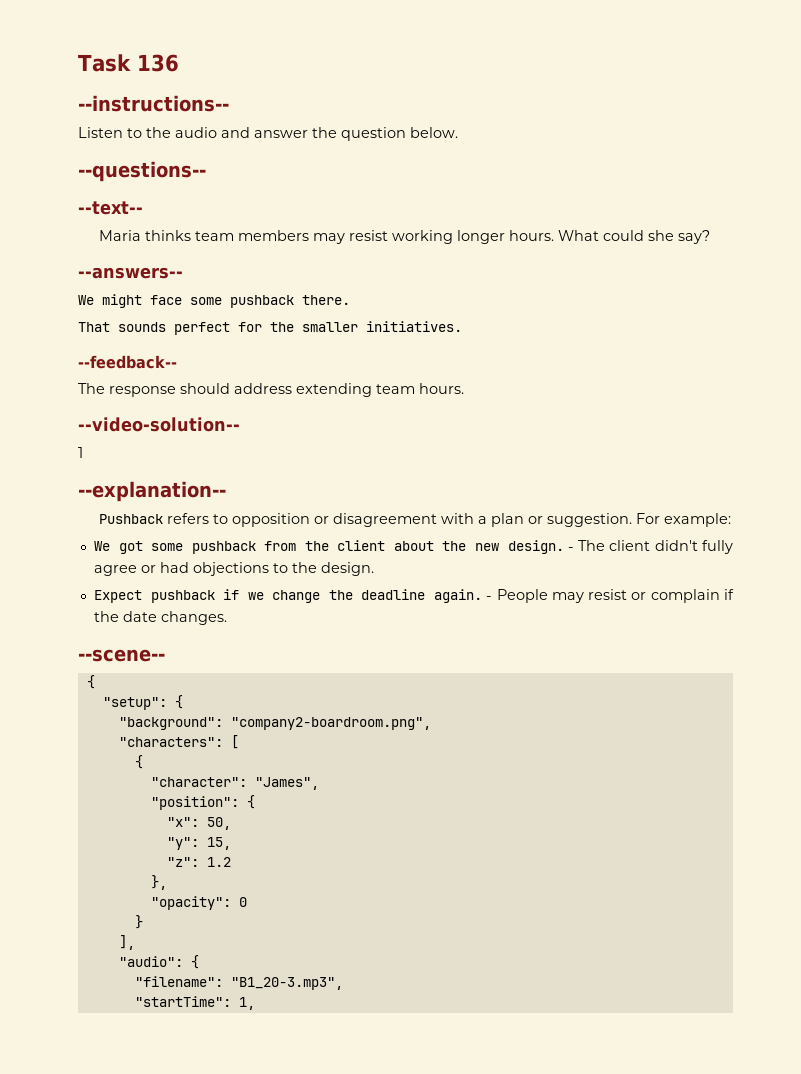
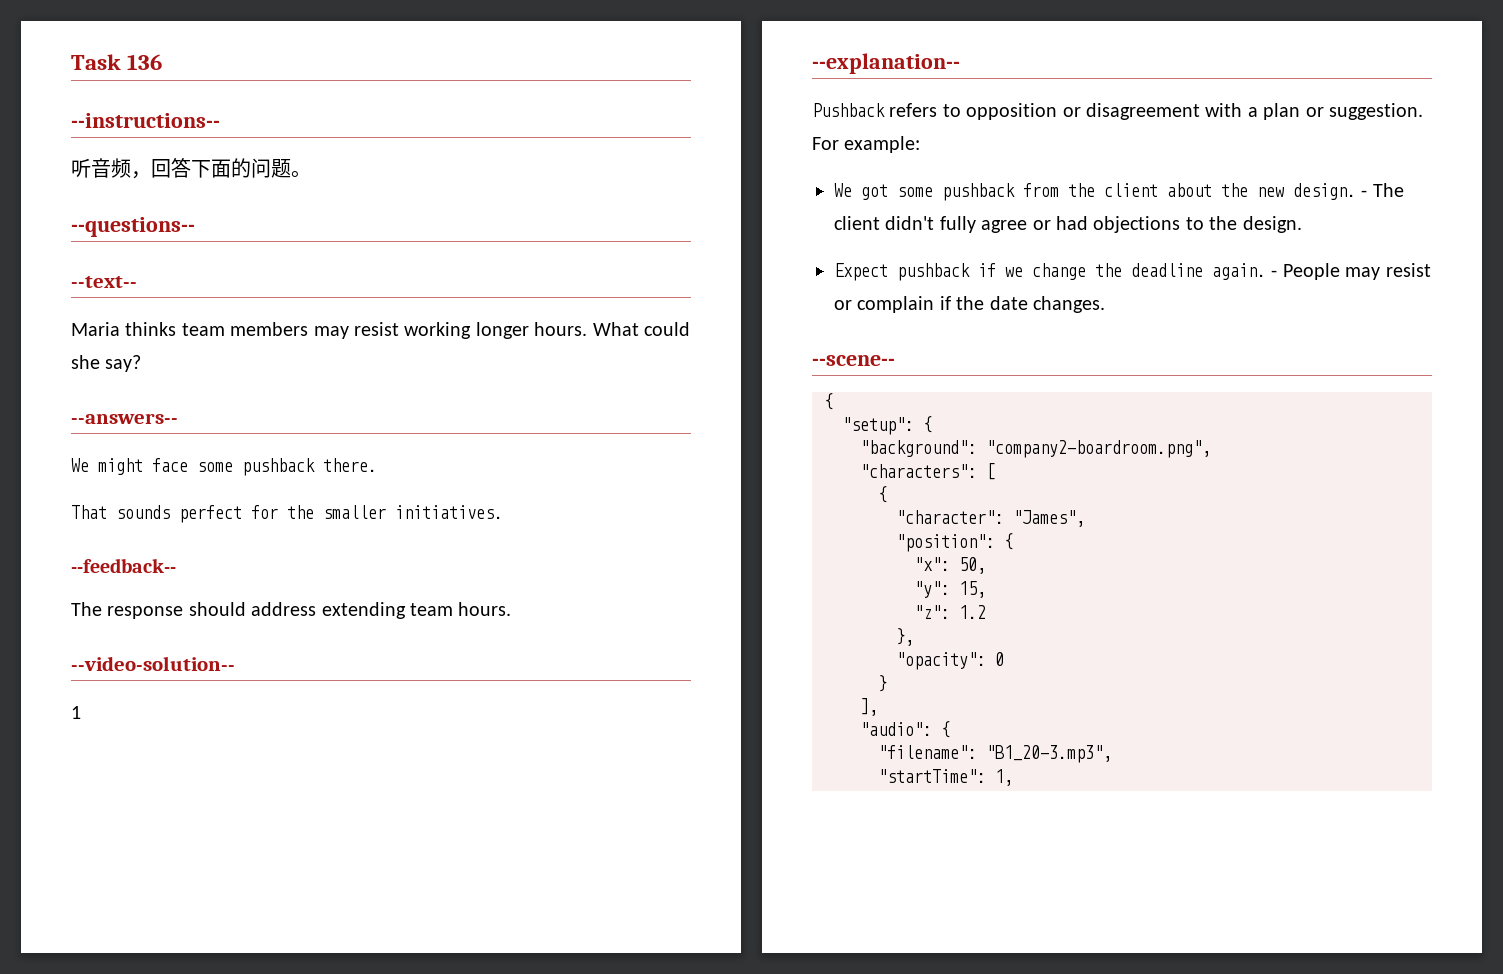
[78,127,458,141] Listen to the audio and answer the question below. -> [71,158,311,179] 听音频，回答下面的问题。

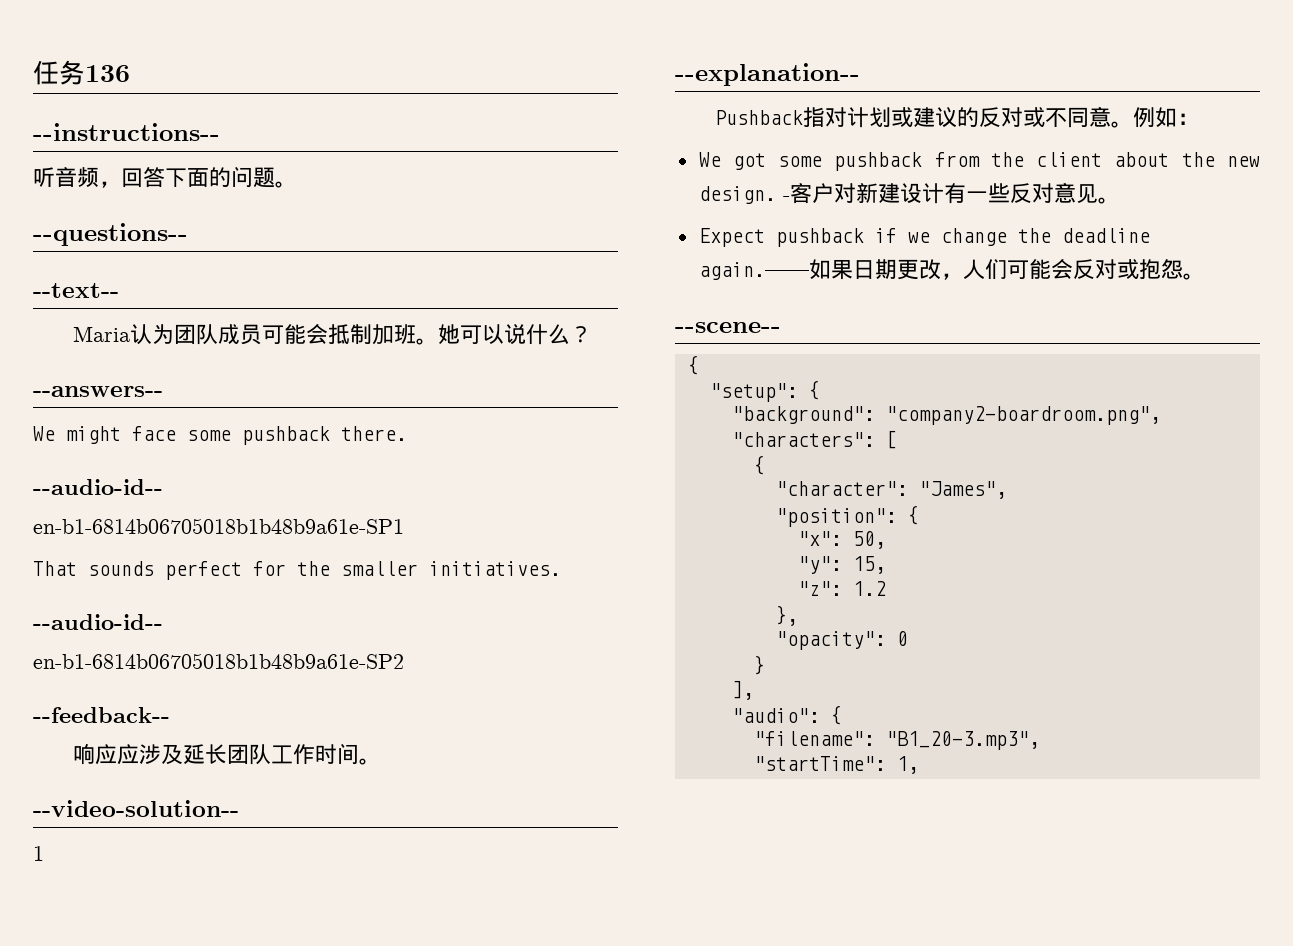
[71,54,121,70] Task -> [33,60,85,85] 任务
[125,322,690,339] [71,355,142,372] thinks team members may resist working longer hours. What could she say? -> [129,324,592,345] 认为团队成员可能会抵制加班。她可以说什么？
(377, 465) none -> [33,479,163,495] [33,518,404,534] // --audio-id-- // en-b1-6814b06705018b1b48b9a61e-SP1
(503, 512) none -> [33,614,163,630] [33,653,404,669] // --audio-id-- // en-b1-6814b06705018b1b48b9a61e-SP2
[71,602,512,619] [71,656,235,671] [71,706,81,719] [812,53,960,74] [812,103,1423,120] [812,136,921,153] The response should address extending team hours. // --video-solution-- // 1 // --explanation-- // Pushback refers to opposition or disagreement with a plan or suggestion. For example: -> [72,743,381,765] [33,800,239,817] [33,846,44,861] [675,63,860,86] [714,106,1199,128] 响应应涉及延长团队工作时间。 // --video-solution-- // 1 // --explanation-- // Pushback指对计划或建议的反对或不同意。例如：
[1372,183,1404,197] [834,216,1302,233] The client didn't fully agree or had objections to the design. -> [789,182,1120,204] 客户对新建设计有一些反对意见。
[1212,263,1431,280] [834,296,1105,313] again. - People may resist or complain if the date changes. -> [698,259,1205,280] again.——如果日期更改，人们可能会反对或抱怨。

